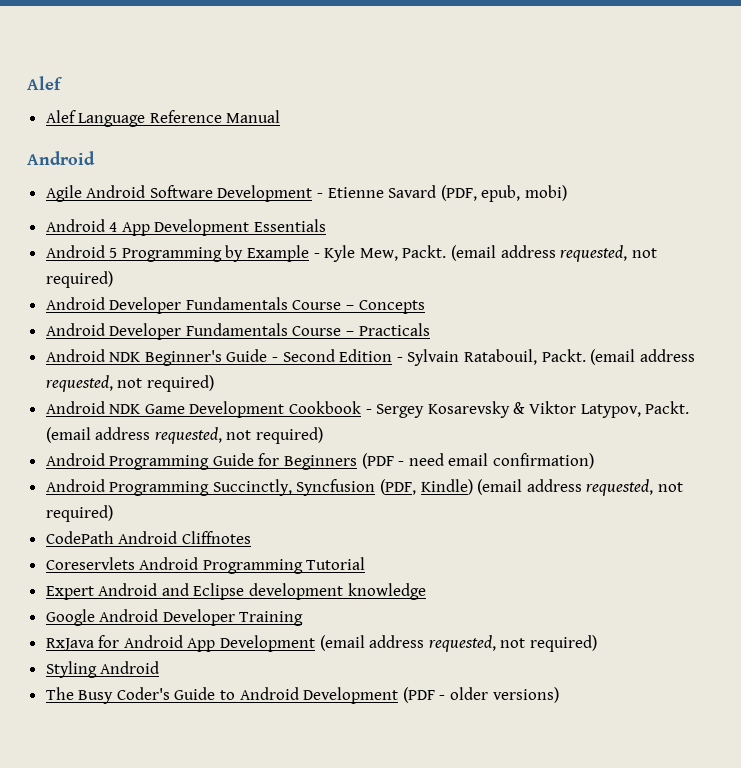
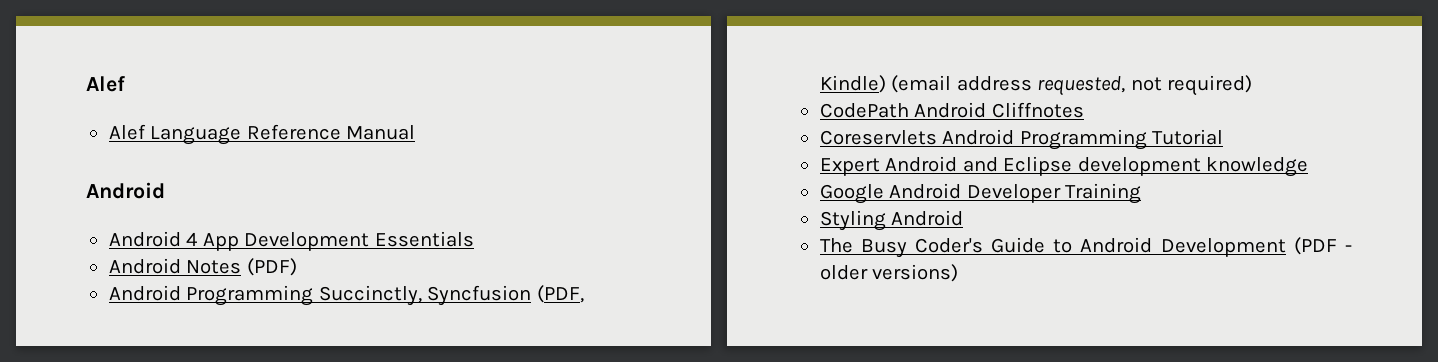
[45,185,568,202] // Agile Android Software Development - Etienne Savard (PDF, epub, mobi) -> (165, 190) none
[109,245,657,262] [45,271,113,288] [45,297,425,314] [45,323,430,340] [45,349,695,366] [45,375,214,392] [45,401,690,418] [45,427,324,444] [45,453,595,470] 5 Programming by Example - Kyle Mew, Packt. (email address requested, not required) // Android Developer Fundamentals Course – Concepts // Android Developer Fundamentals Course – Practicals // Android NDK Beginner's Guide - Second Edition - Sylvain Ratabouil, Packt. (email address requested, not required) // Android NDK Game Development Cookbook - Sergey Kosarevsky & Viktor Latypov, Packt. (email address requested, not required) // Android Programming Guide for Beginners (PDF - need email confirmation) -> [186,258,297,276] Notes (PDF)
[45,635,598,652] // RxJava for Android App Development (email address requested, not required) -> (1142, 193) none

